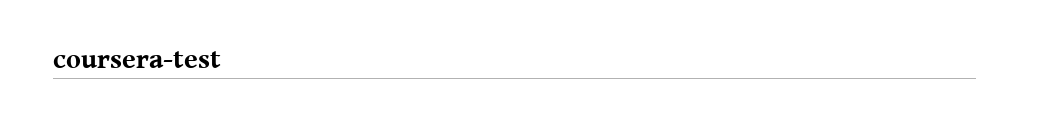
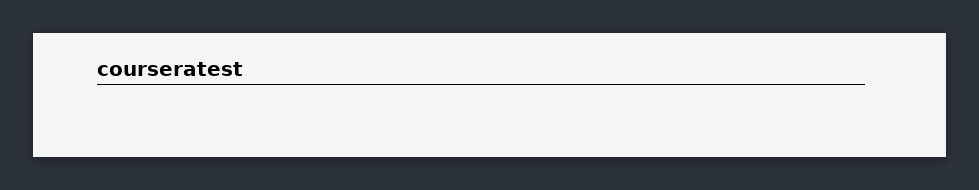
[53,51,221,68] coursera-test -> [97,62,243,76] courseratest

